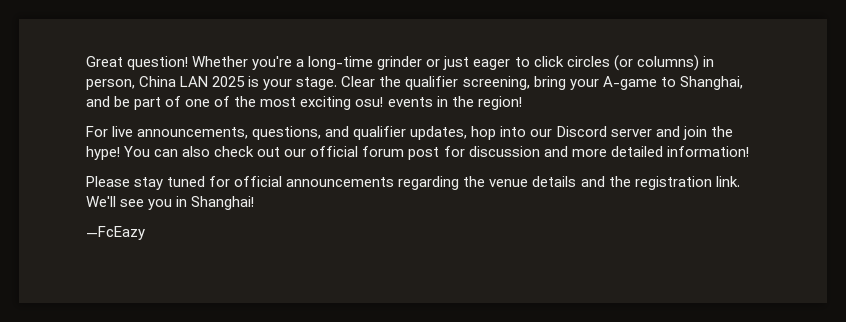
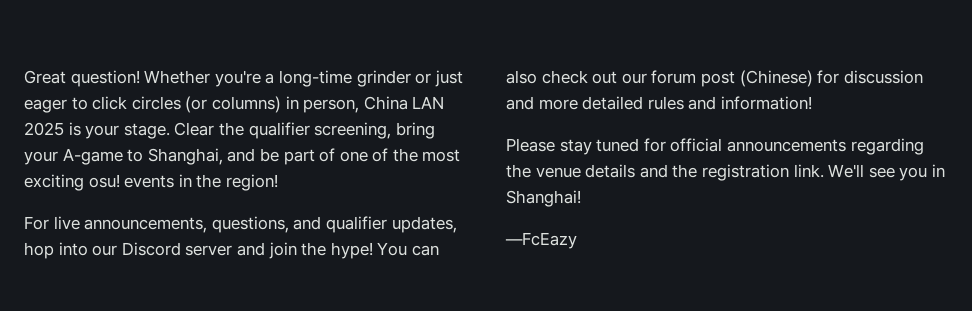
[310,146,359,157] official -> (647, 78) none
(440, 153) none -> [739,70,813,87] (Chinese)
(663, 151) none -> [647,96,717,110] rules and

